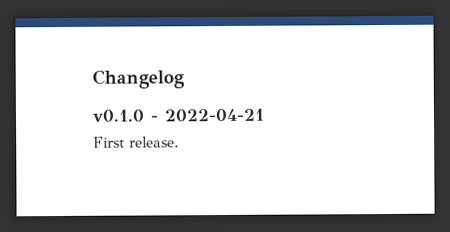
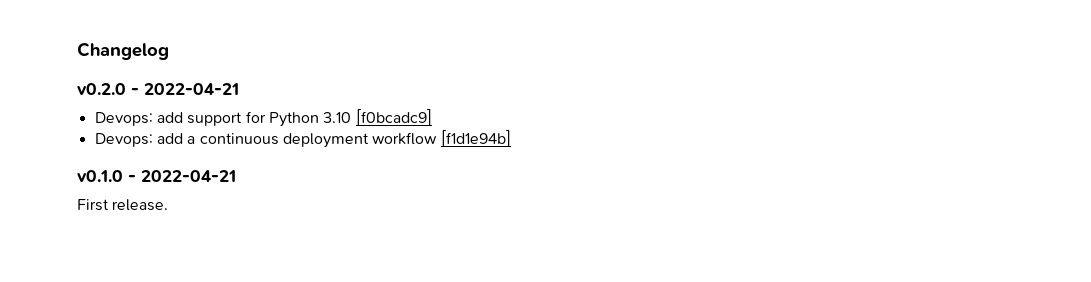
(185, 79) none -> [77,83,239,95] [94,109,432,127] [94,130,511,148] // v0.2.0 - 2022-04-21 // Devops: add support for Python 3.10 [f0bcadc9] // Devops: add a continuous deployment workflow [f1d1e94b]

